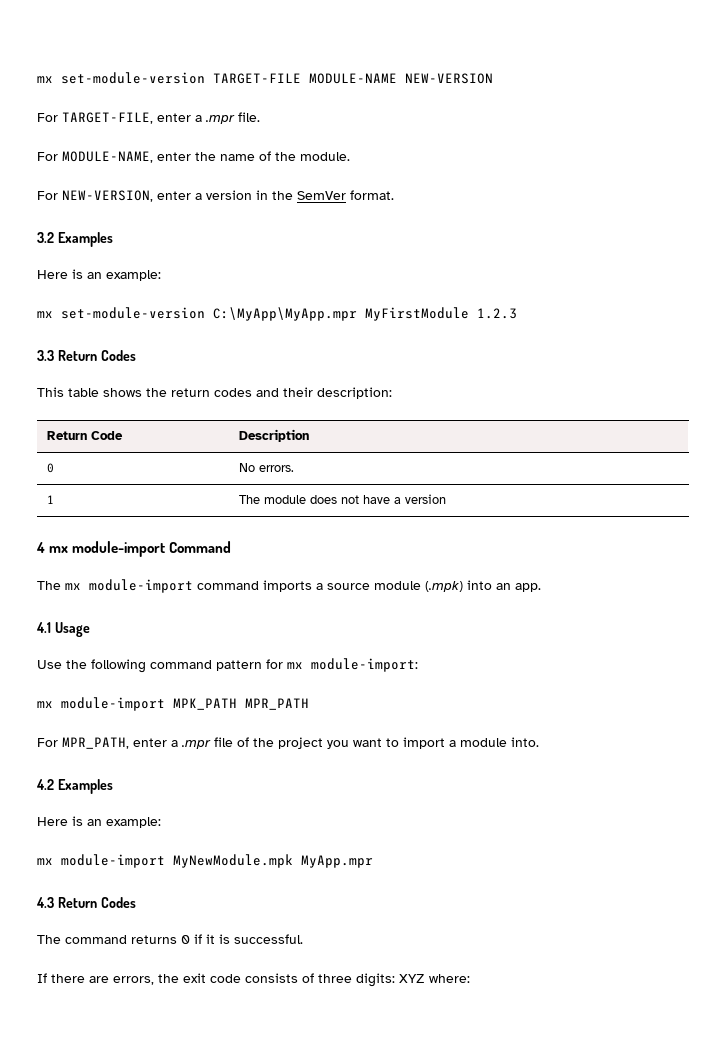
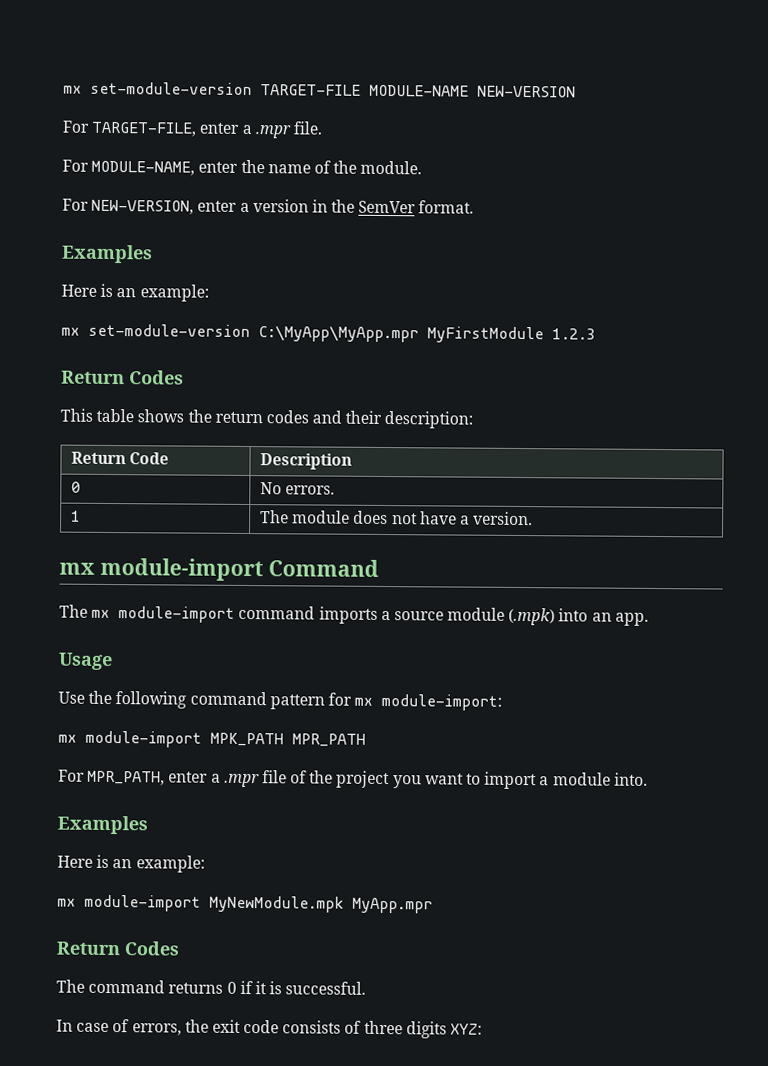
[37,232,54,243] 3.2 -> (475, 207) none
[37,350,54,361] 3.3 -> (596, 334) none
[405,494,447,504] [36,542,45,553] version // 4 -> [473,511,534,526] version. //
[36,622,51,633] 4.1 -> (649, 619) none
[36,779,54,790] 4.2 -> (648, 779) none
[36,897,54,908] 4.3 -> (433, 905) none
[37,973,109,983] If there are -> [56,1019,130,1033] In case of
[356,973,470,987] digits: XYZ where: -> [405,1021,483,1039] digits XYZ:

